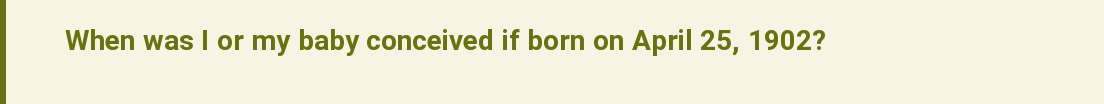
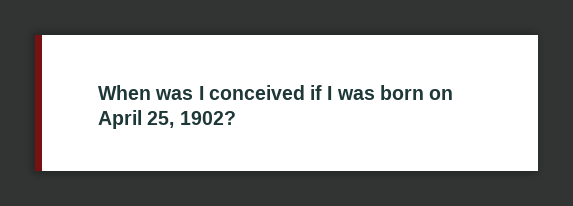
[216,29,520,56] or my baby conceived if -> [208,85,375,100] conceived if I was

